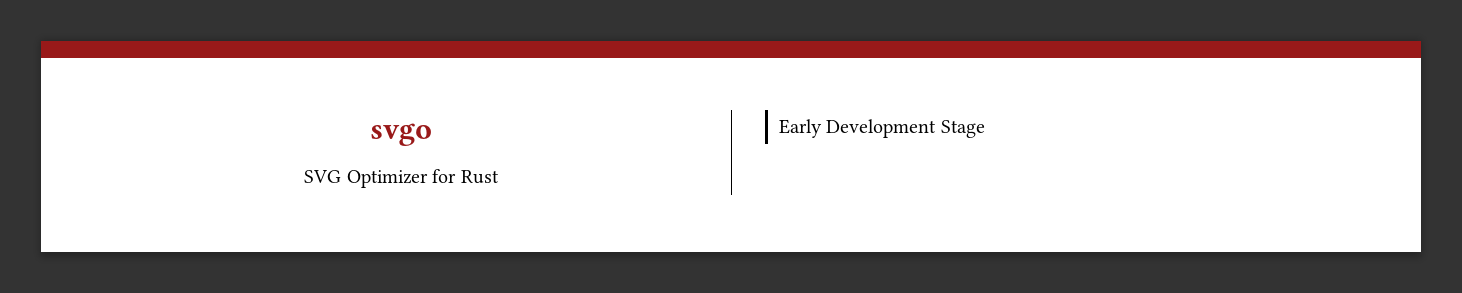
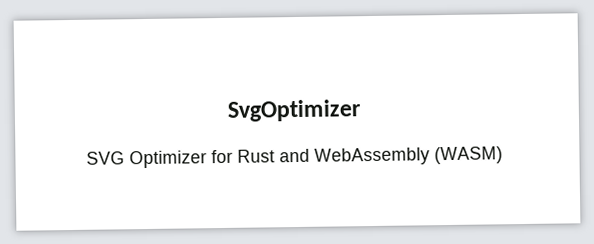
[370,123,432,146] svgo -> [226,99,361,122] SvgOptimizer
[778,119,985,138] // Early Development Stage -> [279,146,503,166] and WebAssembly (WASM)

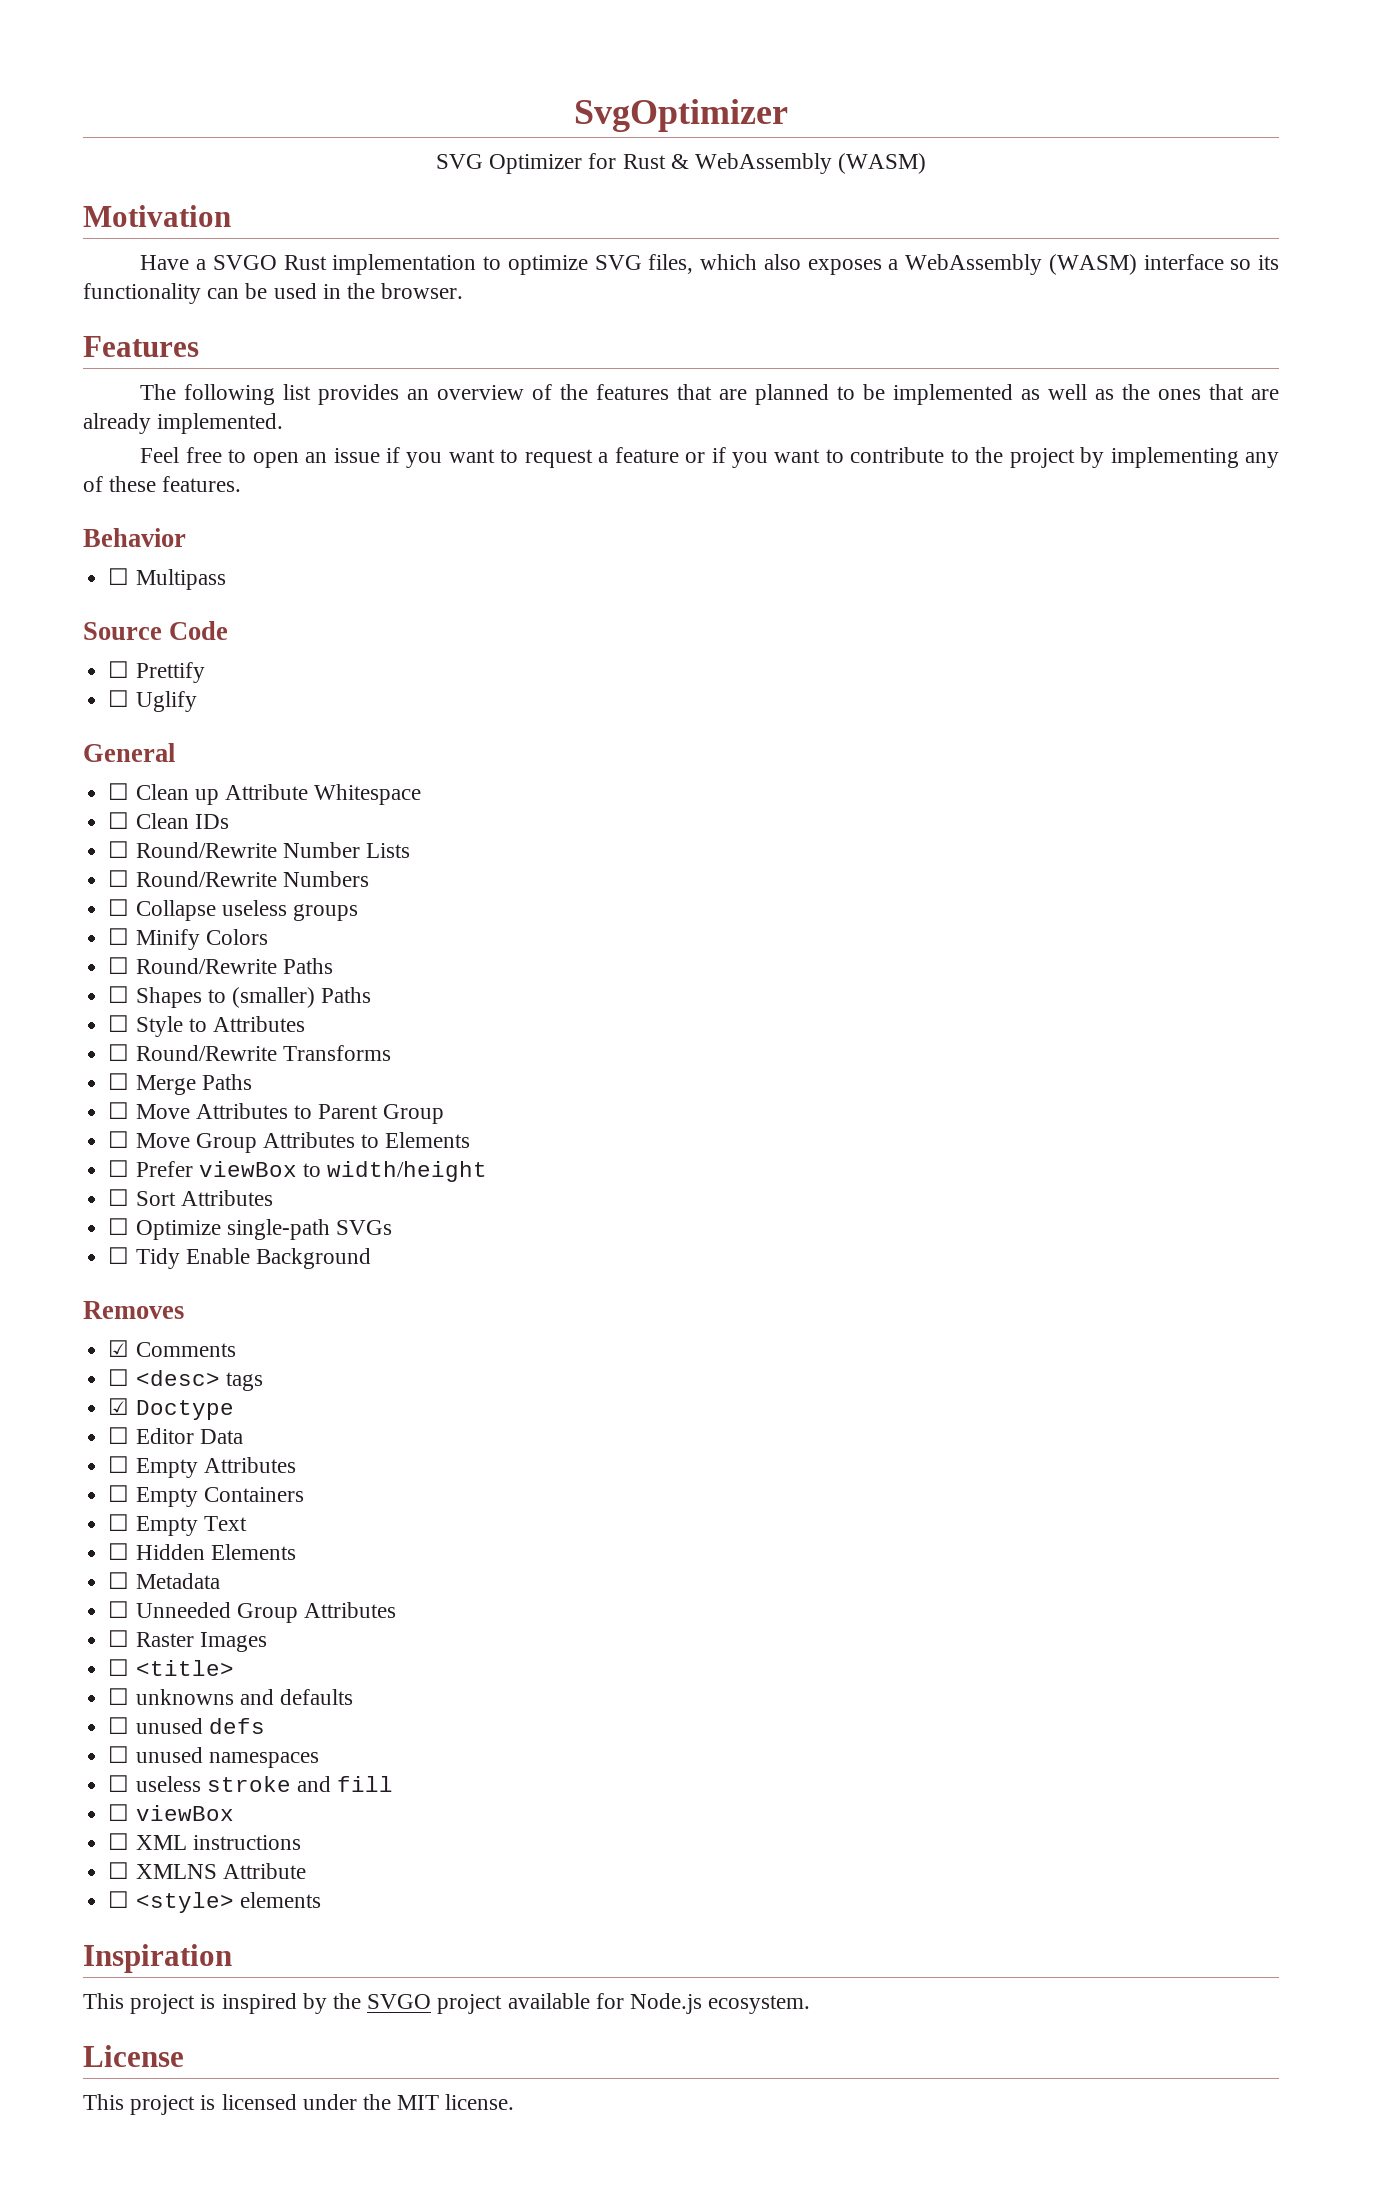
[279,146,503,166] and WebAssembly (WASM) -> [670,153,927,174] [83,205,231,227] [140,254,1279,275] [83,283,464,304] [83,336,199,357] [140,384,1279,405] [83,413,284,434] [140,447,1279,468] [83,476,242,492] [83,528,186,547] [108,568,226,590] [83,621,229,640] [108,661,205,683] [108,690,197,712] [83,743,175,762] [108,783,422,805] [108,812,229,829] [108,841,410,858] [108,870,369,887] [108,899,358,921] [108,928,268,950] [108,957,333,974] [108,986,372,1008] [108,1015,305,1037] [108,1044,391,1061] [108,1073,252,1095] [108,1102,445,1124] [108,1131,471,1153] [108,1160,488,1182] [108,1189,273,1206] [108,1218,392,1240] [108,1247,371,1269] [83,1301,184,1319] [108,1340,236,1357] [108,1369,263,1391] [108,1398,234,1420] [108,1427,243,1444] [108,1456,296,1478] [108,1485,304,1507] [108,1514,247,1536] [108,1543,296,1560] [108,1572,220,1589] [108,1601,396,1623] [108,1630,267,1652] [108,1659,234,1676] [108,1688,353,1705] [108,1717,265,1734] [108,1746,319,1768] [108,1775,394,1792] [108,1804,234,1821] [108,1833,301,1850] [108,1862,306,1879] [108,1891,321,1913] [83,1944,232,1973] [83,1993,811,2014] [83,2045,184,2067] [83,2094,515,2115] & WebAssembly (WASM) // Motivation // Have a SVGO Rust implementation to optimize SVG files, which also exposes a WebAssembly (WASM) interface so its functionality can be used in the browser. // Features // The following list provides an overview of the features that are planned to be implemented as well as the ones that are already implemented. // Feel free to open an issue if you want to request a feature or if you want to contribute to the project by implementing any of these features. // Behavior // ☐ Multipass // Source Code // ☐ Prettify // ☐ Uglify // General // ☐ Clean up Attribute Whitespace // ☐ Clean IDs // ☐ Round/Rewrite Number Lists // ☐ Round/Rewrite Numbers // ☐ Collapse useless groups // ☐ Minify Colors // ☐ Round/Rewrite Paths // ☐ Shapes to (smaller) Paths // ☐ Style to Attributes // ☐ Round/Rewrite Transforms // ☐ Merge Paths // ☐ Move Attributes to Parent Group // ☐ Move Group Attributes to Elements // ☐ Prefer viewBox to width/height // ☐ Sort Attributes // ☐ Optimize single-path SVGs // ☐ Tidy Enable Background // Removes // ☑ Comments // ☐ <desc> tags // ☑ Doctype // ☐ Editor Data // ☐ Empty Attributes // ☐ Empty Containers // ☐ Empty Text // ☐ Hidden Elements // ☐ Metadata // ☐ Unneeded Group Attributes // ☐ Raster Images // ☐ <title> // ☐ unknowns and defaults // ☐ unused defs // ☐ unused namespaces // ☐ useless stroke and fill // ☐ viewBox // ☐ XML instructions // ☐ XMLNS Attribute // ☐ <style> elements // Inspiration // This project is inspired by the SVGO project available for Node.js ecosystem. // License // This project is licensed under the MIT license.

